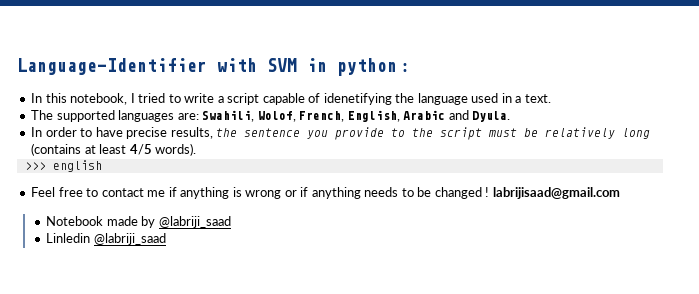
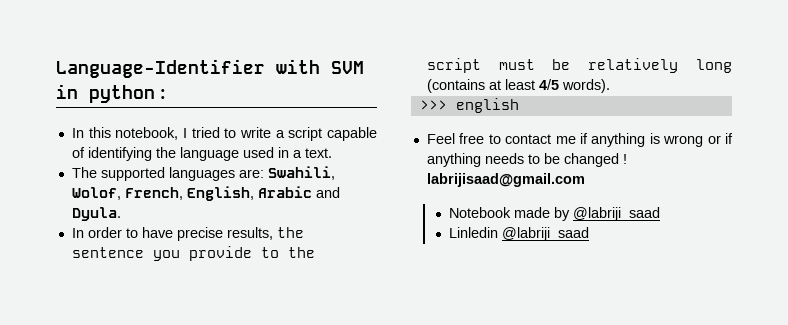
[323,93,392,105] idenetifying -> [87,147,152,161] identifying

